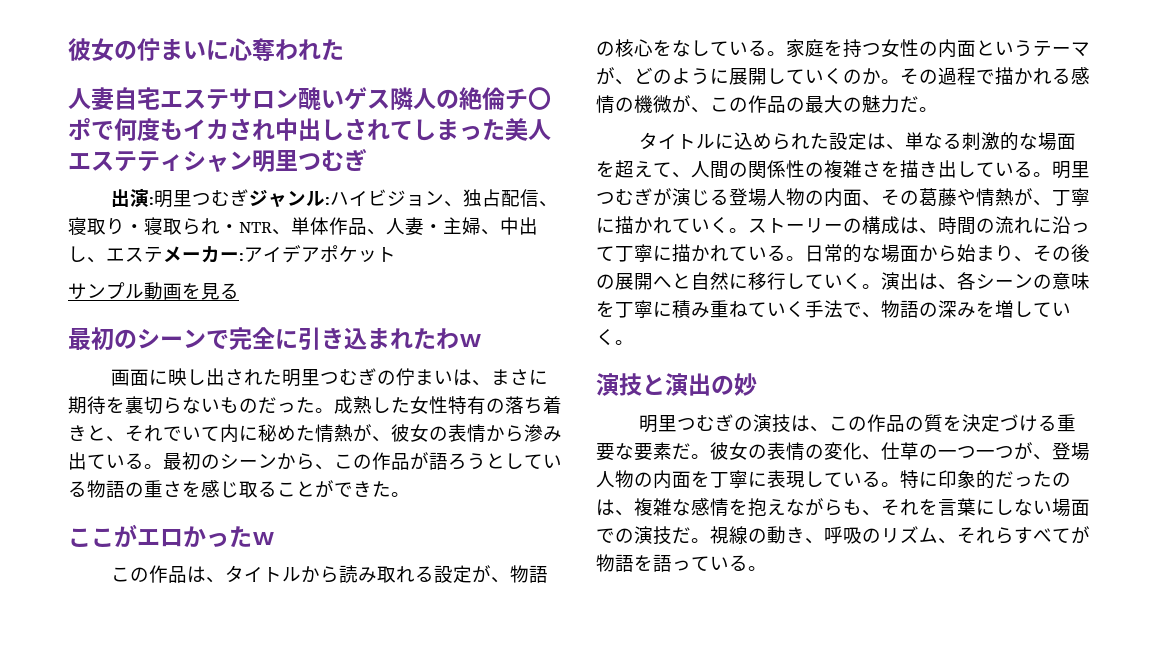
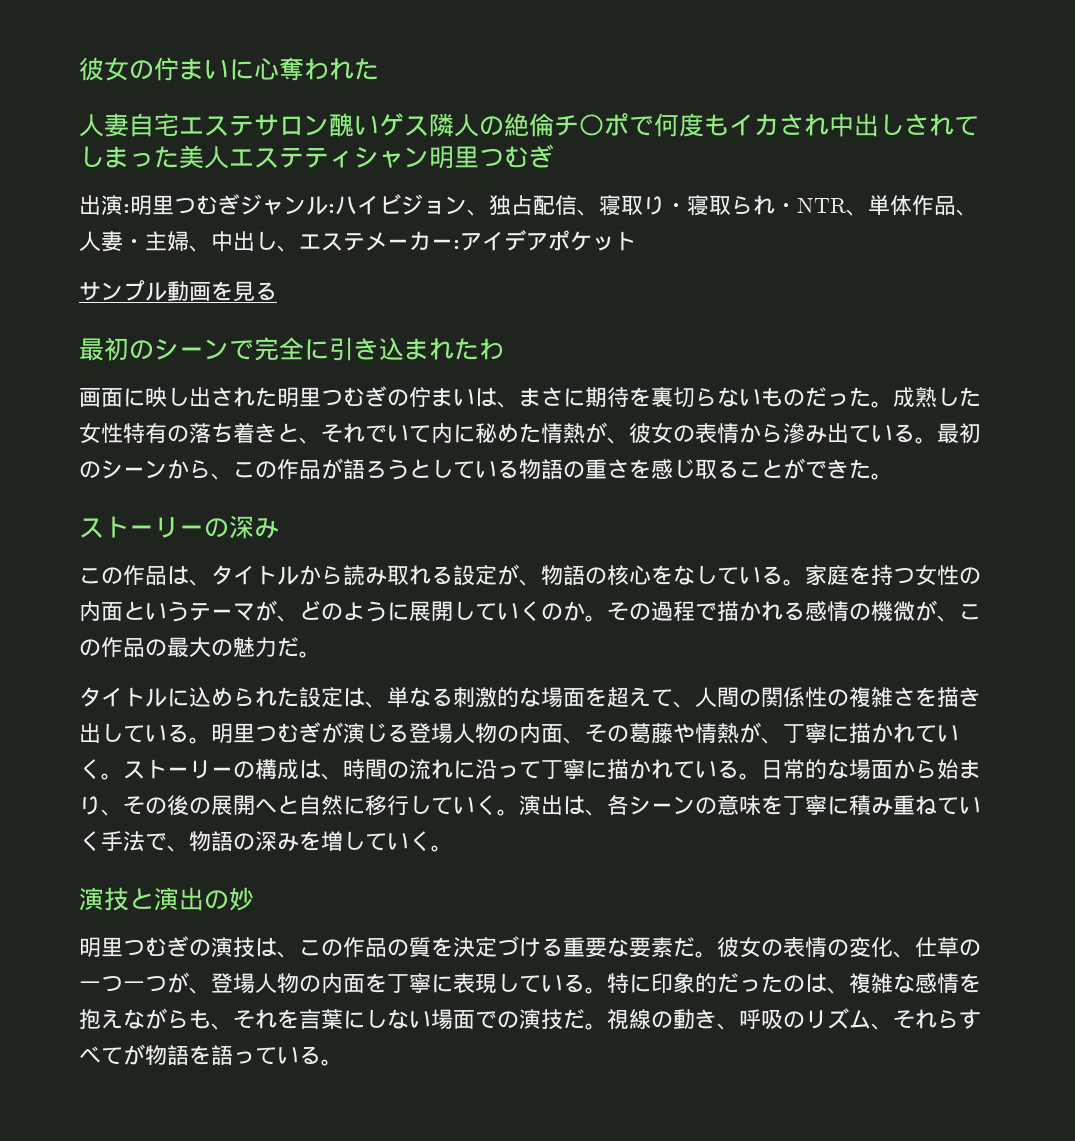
[459,334,482,347] ｗ -> (504, 349) none
[68,524,275,548] ここがエロかったｗ -> [79,515,279,539] ストーリーの深み

